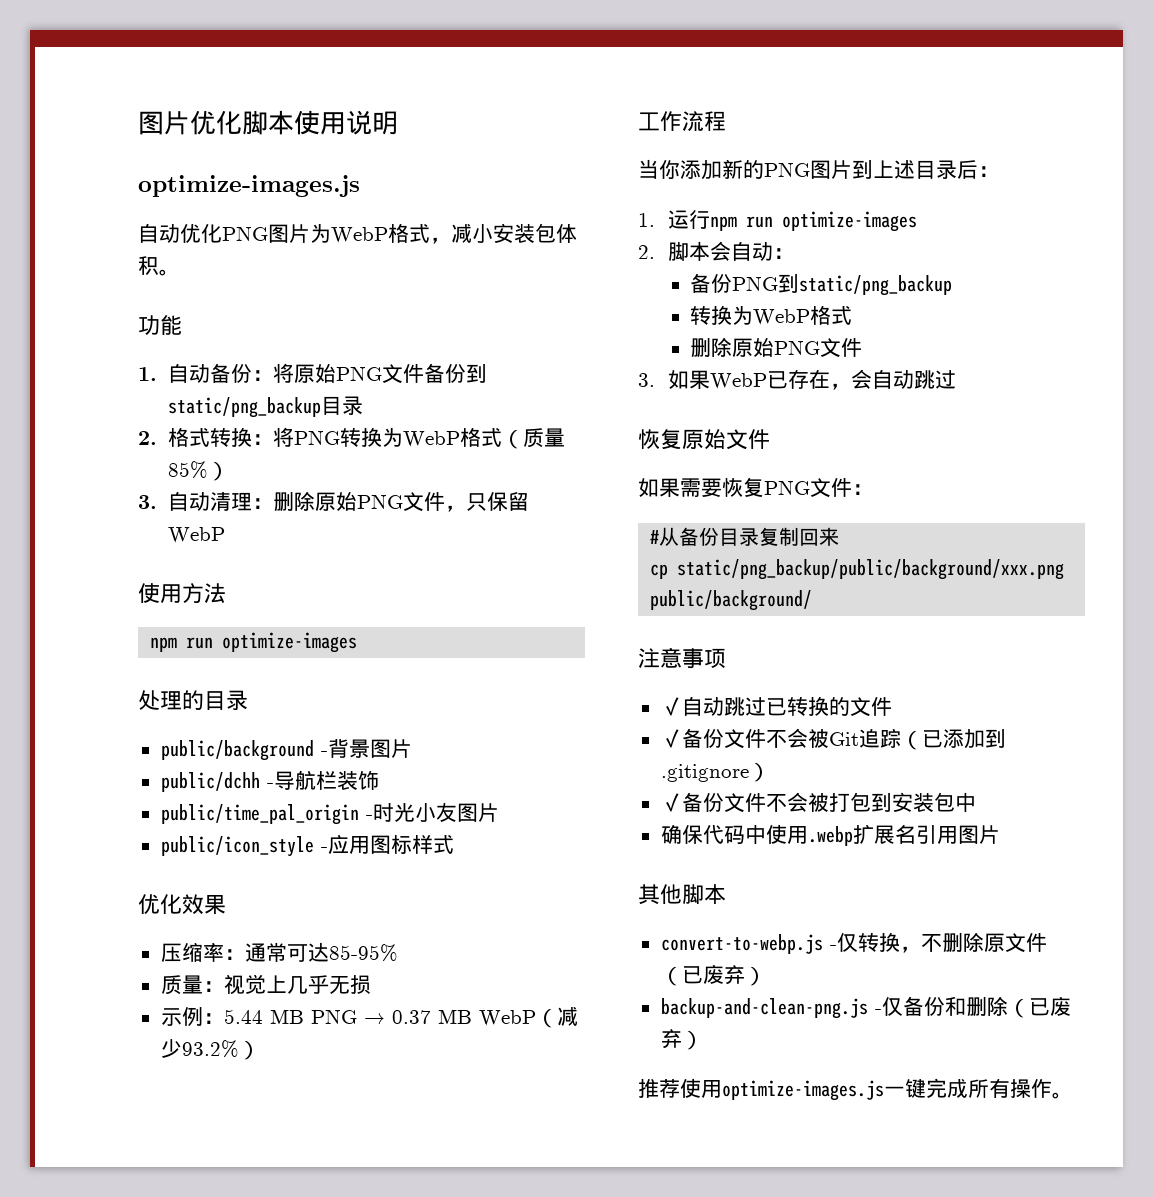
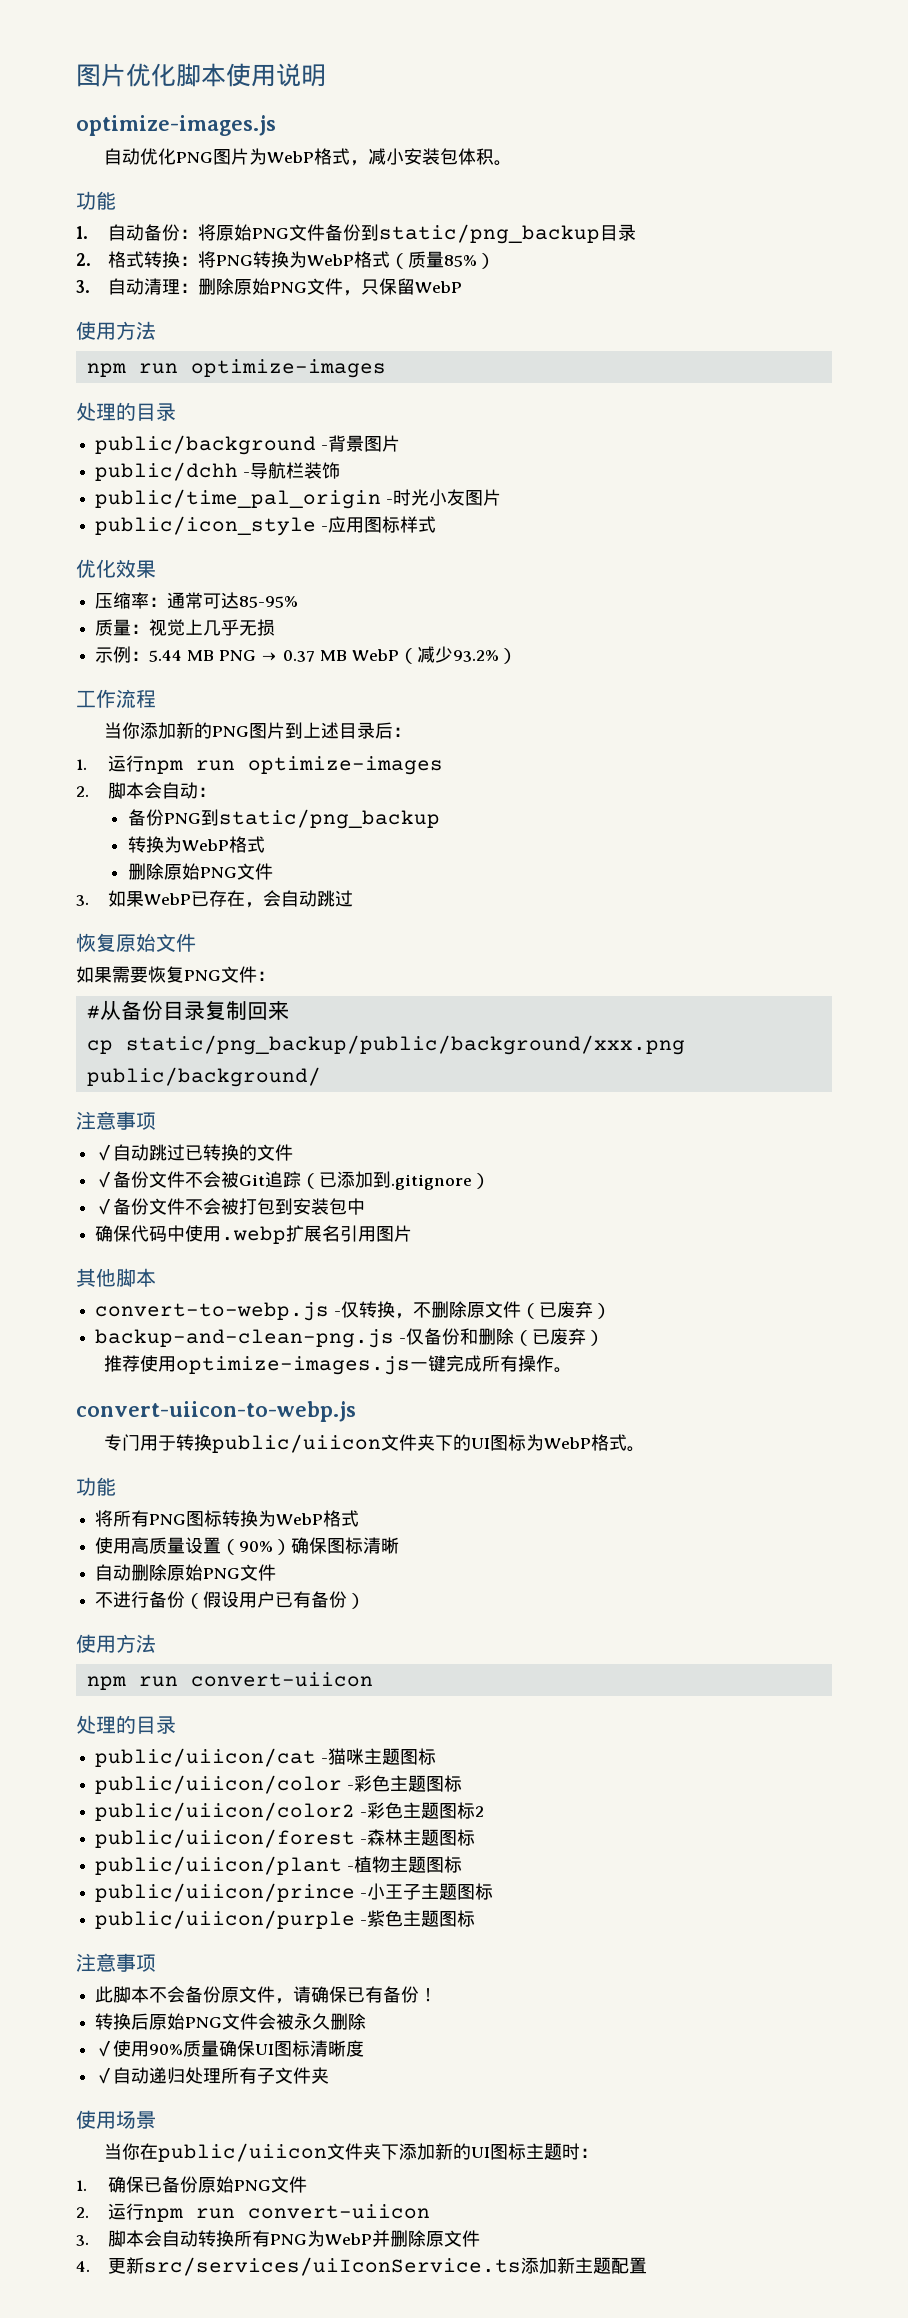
(1073, 1095) none -> [76,1401,356,1422] [103,1434,645,1453] [76,1477,116,1496] [95,1510,360,1527] [95,1537,400,1555] [95,1564,277,1581] [95,1591,366,1609] [76,1634,156,1653] [86,1672,373,1690] [76,1715,176,1734] [95,1748,436,1767] [95,1775,462,1794] [95,1802,484,1821] [95,1829,475,1848] [95,1856,462,1875] [95,1883,493,1902] [95,1910,475,1929] [76,1953,156,1972] [95,1986,438,2004] [95,2013,367,2030] [95,2040,365,2057] [95,2067,330,2084] [76,2110,156,2129] [103,2143,598,2162] [76,2176,308,2193] [76,2203,431,2222] [76,2230,481,2247] [76,2257,648,2276] // convert-uiicon-to-webp.js // 专门用于转换public/uiicon文件夹下的UI图标为WebP格式。 // 功能 // 将所有PNG图标转换为WebP格式 // 使用高质量设置（90%）确保图标清晰 // 自动删除原始PNG文件 // 不进行备份（假设用户已有备份） // 使用方法 // npm run convert-uiicon // 处理的目录 // public/uiicon/cat -猫咪主题图标 // public/uiicon/color -彩色主题图标 // public/uiicon/color2 -彩色主题图标2 // public/uiicon/forest -森林主题图标 // public/uiicon/plant -植物主题图标 // public/uiicon/prince -小王子主题图标 // public/uiicon/purple -紫色主题图标 // 注意事项 // 此脚本不会备份原文件，请确保已有备份！ // 转换后原始PNG文件会被永久删除 // ✓使用90%质量确保UI图标清晰度 // ✓自动递归处理所有子文件夹 // 使用场景 // 当你在public/uiicon文件夹下添加新的UI图标主题时： // 1.确保已备份原始PNG文件 // 2.运行npm run convert-uiicon // 3.脚本会自动转换所有PNG为WebP并删除原文件 // 4.更新src/services/uiIconService.ts添加新主题配置

